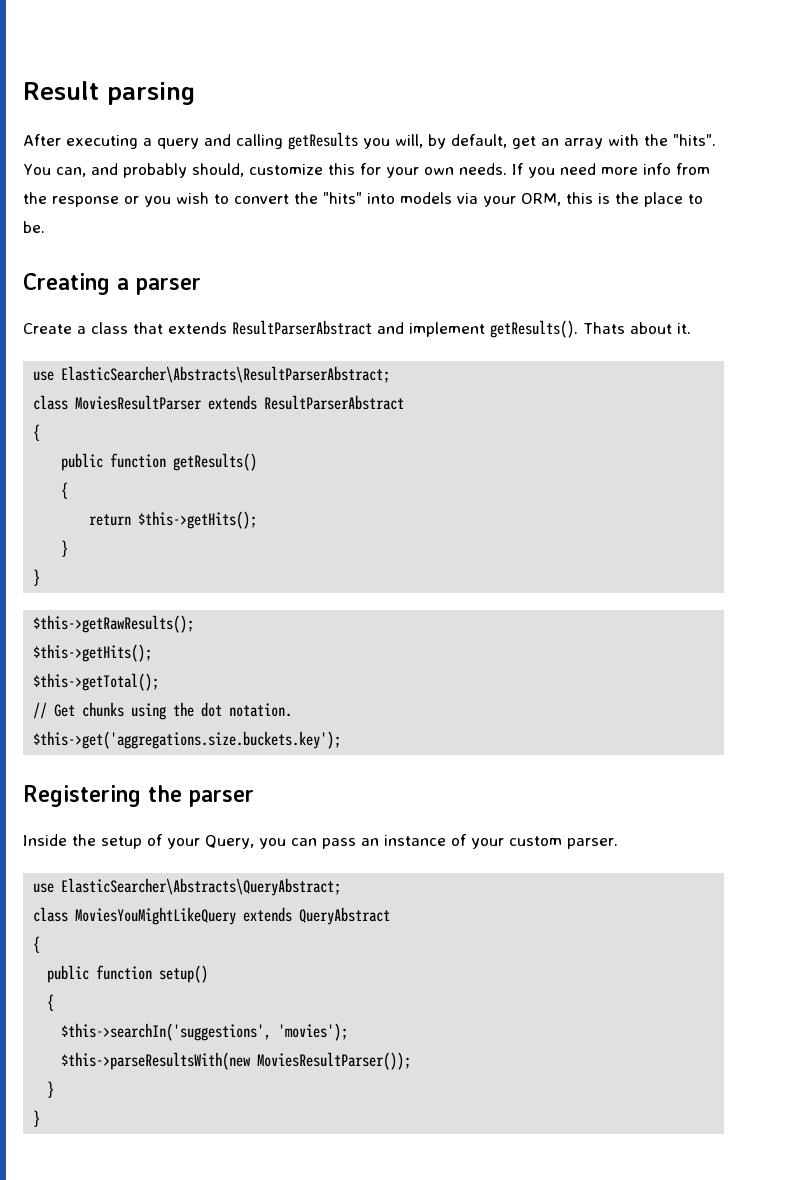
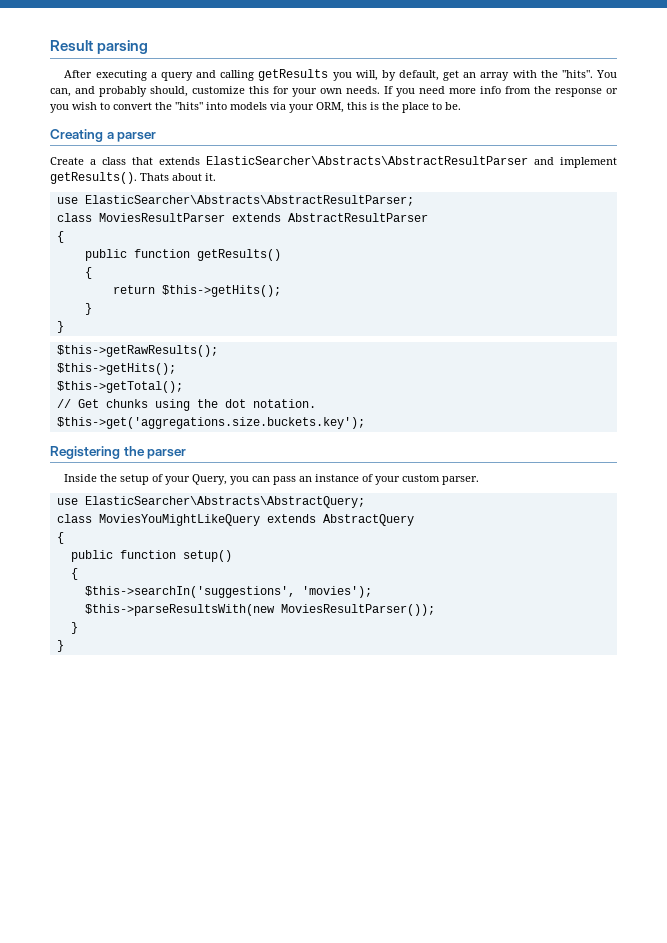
[232,320,372,335] ResultParserAbstract -> [206,156,528,165] ElasticSearcher\Abstracts\AbstractResultParser
[61,366,391,383] ElasticSearcher\Abstracts\ResultParserAbstract; -> [84,195,414,206] ElasticSearcher\Abstracts\AbstractResultParser;
[264,395,405,410] ResultParserAbstract -> [287,213,428,222] AbstractResultParser
[61,878,342,896] ElasticSearcher\Abstracts\QueryAbstract; -> [84,496,365,508] ElasticSearcher\Abstracts\AbstractQuery;
[299,907,391,925] QueryAbstract -> [322,514,414,526] AbstractQuery

